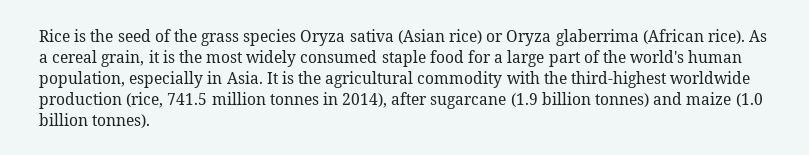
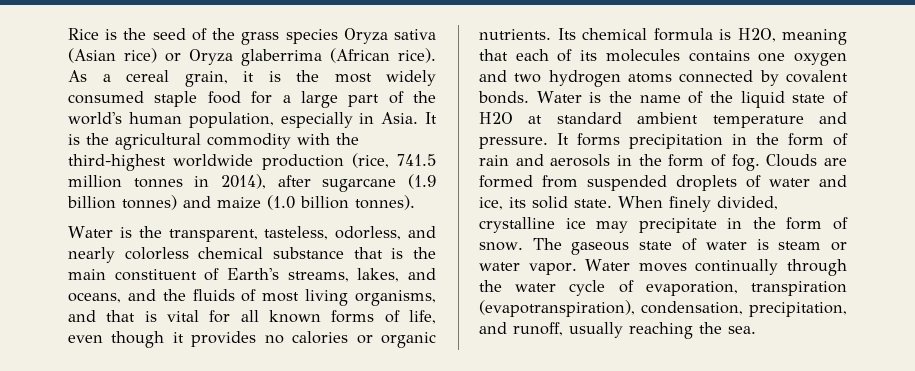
(151, 121) none -> [68,226,436,242] [68,247,437,263] [68,268,436,282] [68,289,436,306] [68,310,436,324] [68,331,436,348] [479,28,847,45] [479,49,847,66] [479,70,848,87] [478,91,848,108] [479,112,847,128] [479,133,848,149] [479,154,847,171] [479,175,847,191] [479,196,778,212] [479,217,848,233] [479,238,847,255] [479,259,847,276] [479,280,847,296] [479,300,847,317] [479,322,756,339] // Water is the transparent, tasteless, odorless, and nearly colorless chemical substance that is the main constituent of Earth's streams, lakes, and oceans, and the fluids of most living organisms, and that is vital for all known forms of life, even though it provides no calories or organic nutrients. Its chemical formula is H2O, meaning that each of its molecules contains one oxygen and two hydrogen atoms connected by covalent bonds. Water is the name of the liquid state of H2O at standard ambient temperature and pressure. It forms precipitation in the form of rain and aerosols in the form of fog. Clouds are formed from suspended droplets of water and ice, its solid state. When finely divided, crystalline ice may precipitate in the form of snow. The gaseous state of water is steam or water vapor. Water moves continually through the water cycle of evaporation, transpiration (evapotranspiration), condensation, precipitation, and runoff, usually reaching the sea.

